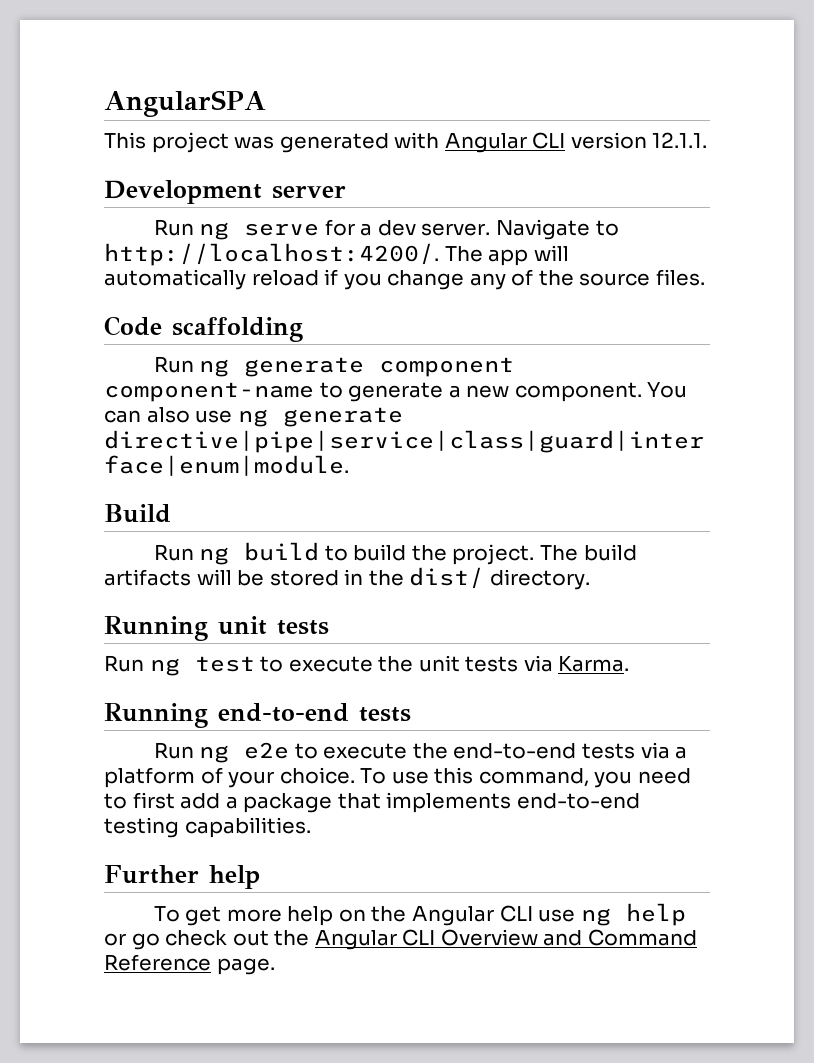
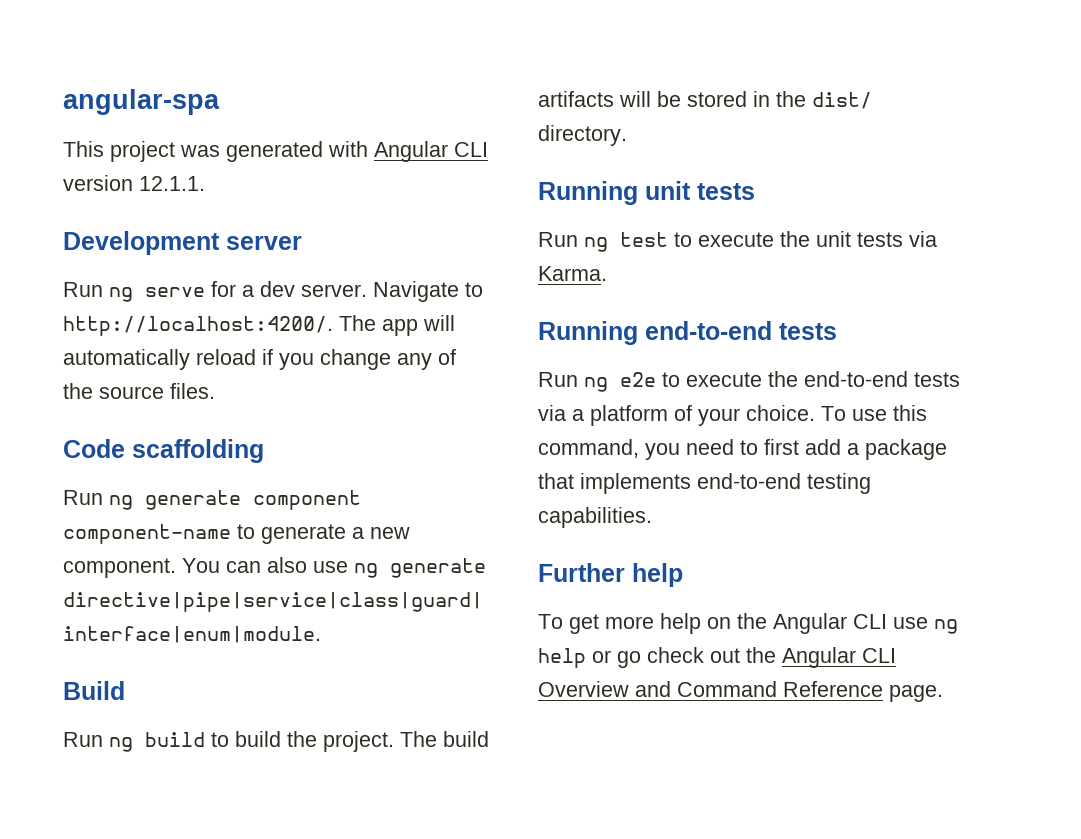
[104,90,266,117] AngularSPA -> [63,89,220,115] angular-spa

